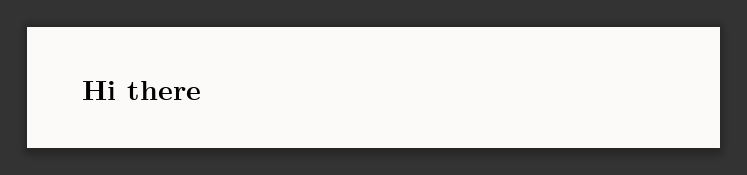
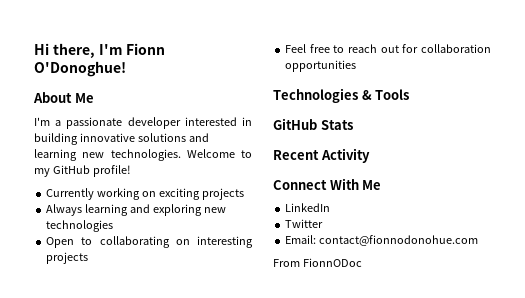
[127,81,201,100] there -> [52,43,166,58] [34,61,126,77] [33,92,94,103] [34,117,252,129] [34,133,209,145] [34,149,252,161] [34,165,131,177] [46,188,244,200] [46,204,226,216] [46,220,114,232] [46,236,253,248] [46,252,89,264] [285,44,491,53] [285,60,357,72] [273,88,410,103] [273,118,353,130] [273,148,370,163] [273,178,382,190] [285,203,331,212] [285,219,324,228] [285,235,479,246] [273,258,362,267] there, I'm Fionn O'Donoghue! // About Me // I'm a passionate developer interested in building innovative solutions and learning new technologies. Welcome to my GitHub profile! // Currently working on exciting projects // Always learning and exploring new technologies // Open to collaborating on interesting projects // Feel free to reach out for collaboration opportunities // Technologies & Tools // GitHub Stats // Recent Activity // Connect With Me // LinkedIn // Twitter // Email: contact@fionnodonohue.com // From FionnODoc

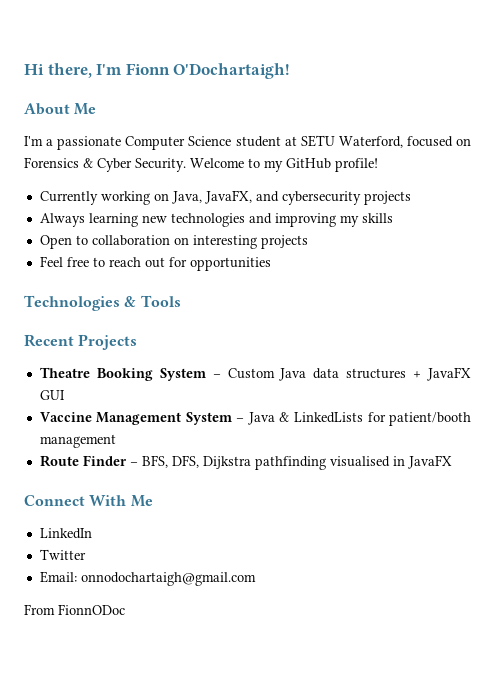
[34,61,126,77] O'Donoghue! -> [173,63,291,79] O'Dochartaigh!
[127,117,252,129] [34,133,209,145] [34,149,181,161] developer interested in building innovative solutions and learning new technologies. -> [125,135,472,150] [24,157,186,172] Computer Science student at SETU Waterford, focused on Forensics & Cyber Security.
[159,188,201,200] exciting -> [171,190,361,205] Java, JavaFX, and cybersecurity
[130,204,203,216] and exploring -> (138, 220) none
(114, 226) none -> [248,213,393,227] and improving my skills
[99,236,170,248] collaborating -> [91,235,170,246] collaboration
[421,44,491,53] collaboration -> (187, 262) none
[273,118,353,130] [273,148,370,163] GitHub Stats // Recent Activity -> [24,334,138,350] [39,367,471,381] [39,390,65,400] [39,412,472,426] [39,434,116,448] [39,455,452,470] Recent Projects // Theatre Booking System – Custom Java data structures + JavaFX GUI // Vaccine Management System – Java & LinkedLists for patient/booth management // Route Finder – BFS, DFS, Dijkstra pathfinding visualised in JavaFX
[319,235,479,246] contact@fionnodonohue.com -> [80,572,256,586] onnodochartaigh@gmail.com

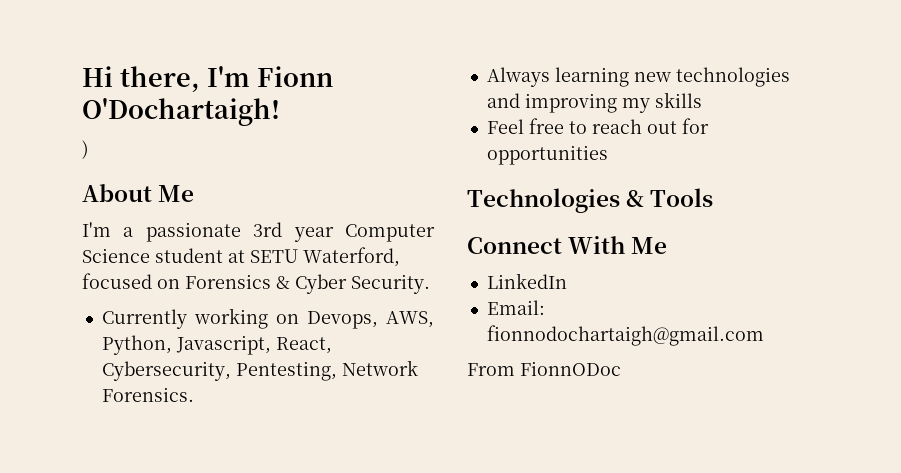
(291, 71) none -> [82,140,89,159] // )
(122, 143) none -> [253,222,334,242] 3rd year
[190,158,378,172] [39,190,411,205] Welcome to my GitHub profile! // Currently working on Java, JavaFX, and cybersecurity projects -> [101,308,434,329] [101,335,332,355] [101,360,418,381] [101,387,194,402] // Currently working on Devops, AWS, Python, Javascript, React, Cybersecurity, Pentesting, Network Forensics.
[39,235,308,249] // Open to collaboration on interesting projects -> (702, 100) none
[24,334,138,350] [39,367,471,381] [39,390,65,400] [39,412,472,426] [39,434,116,448] [39,455,452,470] // Recent Projects // Theatre Booking System – Custom Java data structures + JavaFX GUI // Vaccine Management System – Java & LinkedLists for patient/booth management // Route Finder – BFS, DFS, Dijkstra pathfinding visualised in JavaFX -> (714, 197) none
[39,549,86,560] // Twitter -> (567, 281) none
[80,572,256,586] onnodochartaigh@gmail.com -> [486,325,764,346] fionnodochartaigh@gmail.com

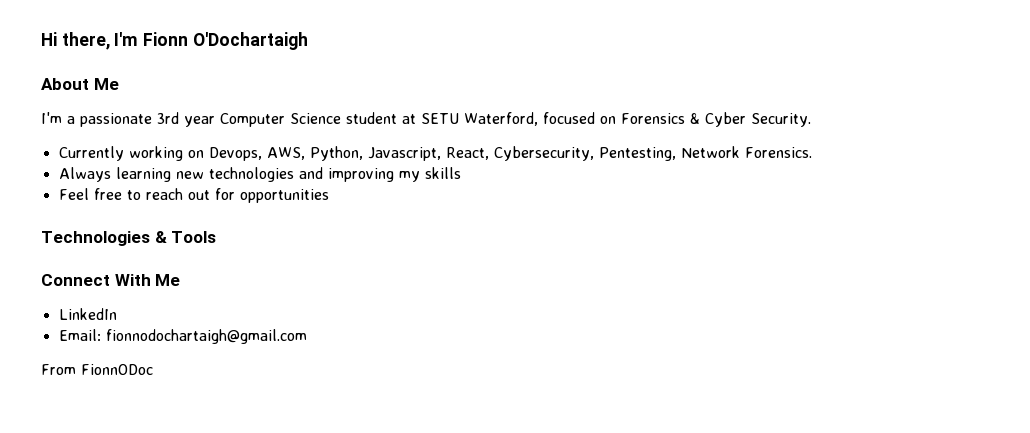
[82,98,280,126] [82,140,89,159] O'Dochartaigh! // ) -> [192,32,308,50] O'Dochartaigh

